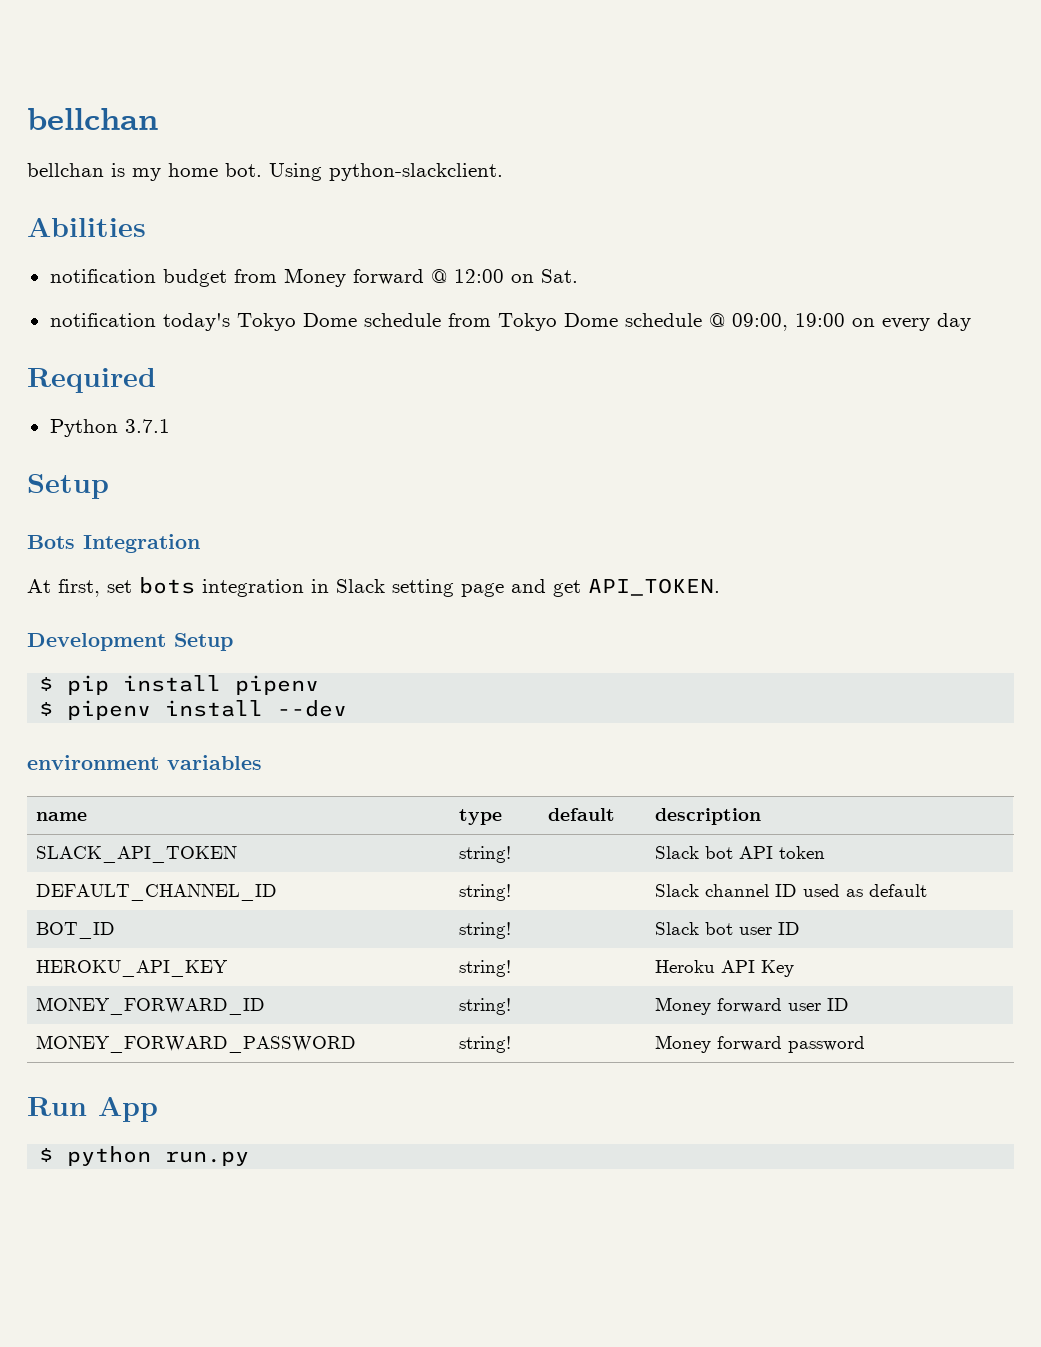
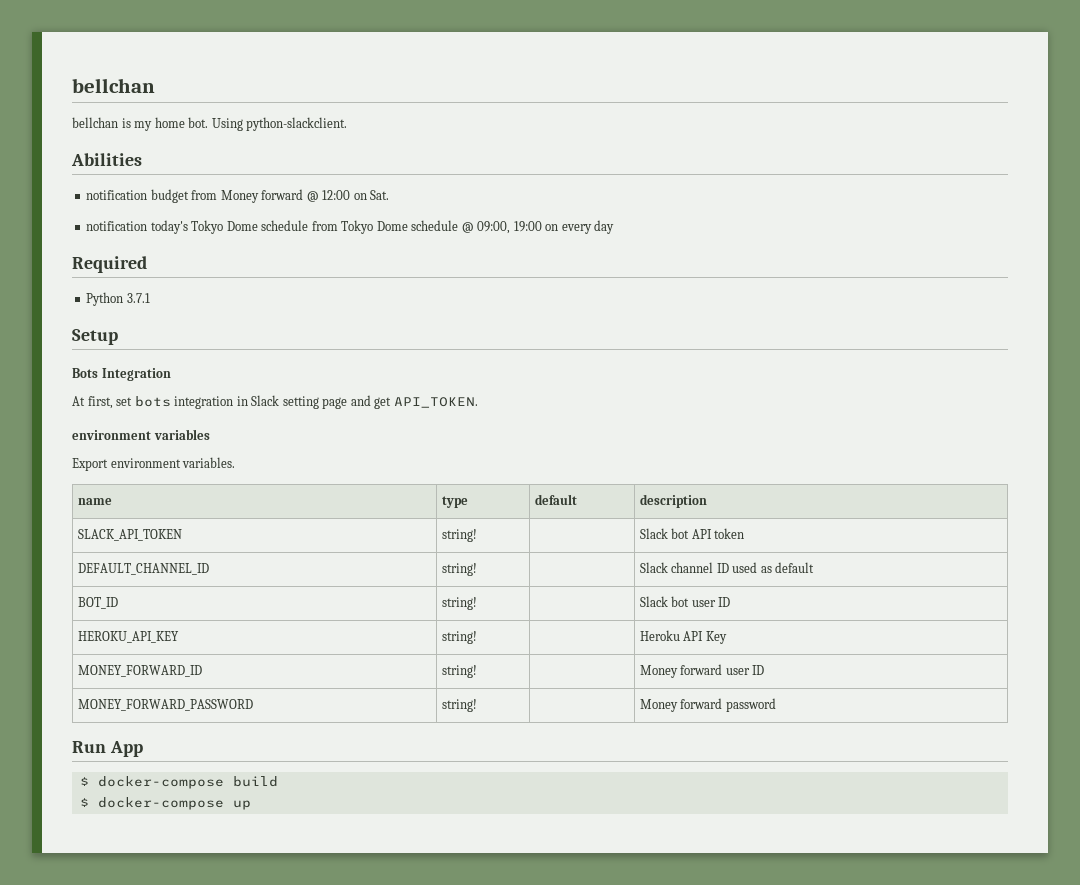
[27,633,233,651] [39,675,320,695] [39,700,348,720] // Development Setup // $ pip install pipenv // $ pipenv install --dev -> (478, 402) none
(262, 762) none -> [72,457,236,471] // Export environment variables.
[67,1146,250,1166] python run.py -> [97,776,278,789] [79,797,251,810] docker-compose build // $ docker-compose up

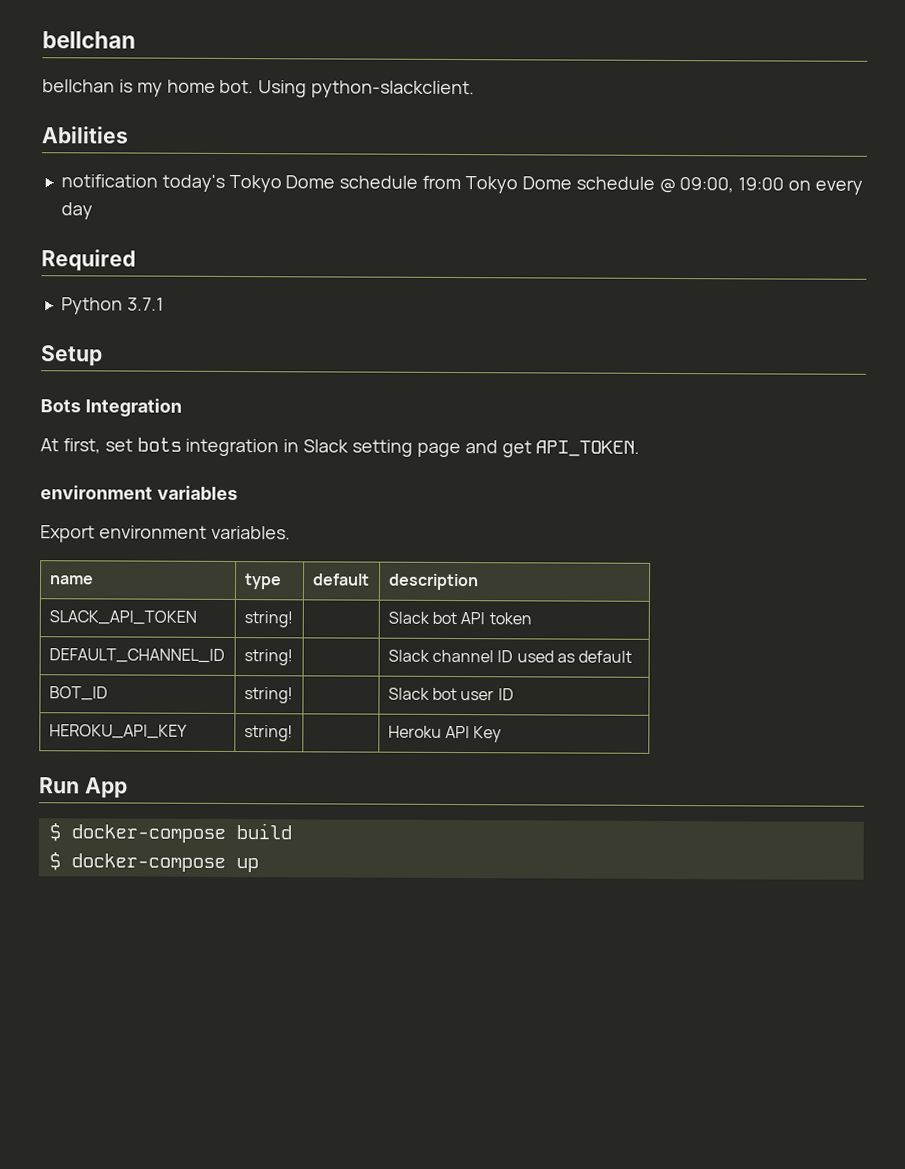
[86,189,390,203] // notification budget from Money forward @ 12:00 on Sat. -> (129, 135) none
[77,665,202,677] [441,665,477,678] [639,664,765,678] [77,699,253,711] [441,699,477,712] [639,698,776,712] // MONEY_FORWARD_ID | string! | | Money forward user ID // MONEY_FORWARD_PASSWORD | string! | | Money forward password -> (503, 734) none

